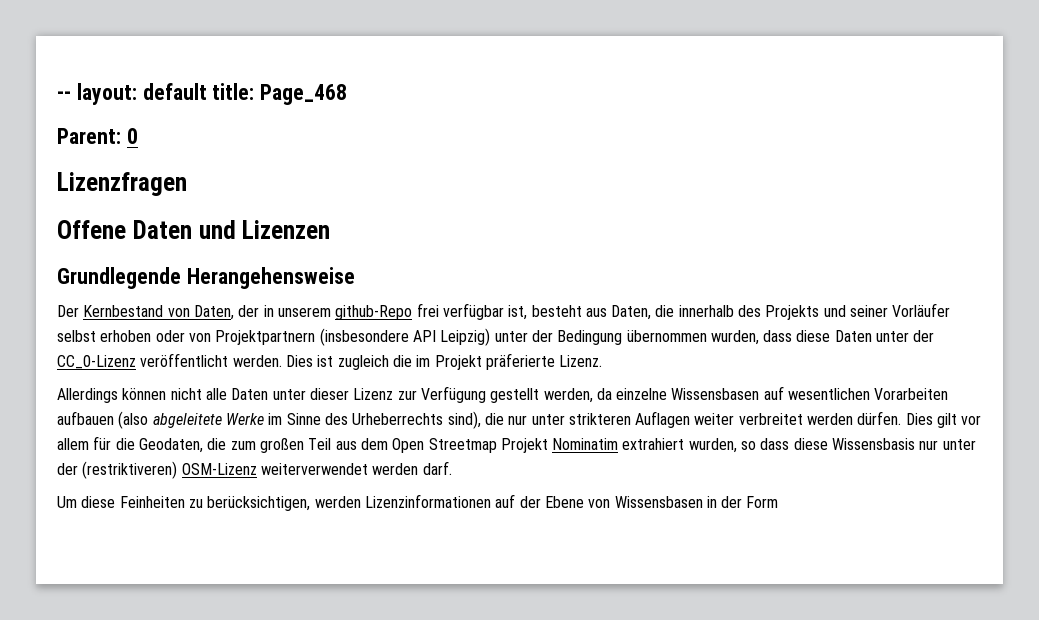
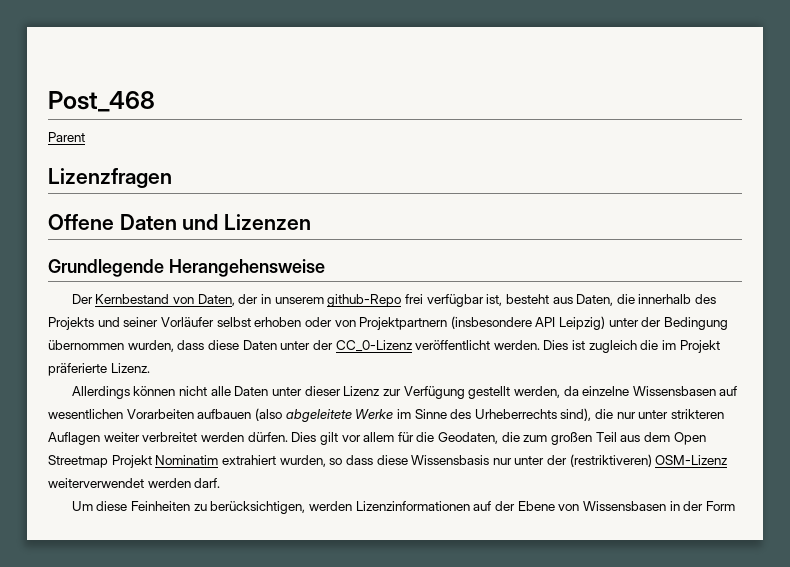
[57,83,348,105] [57,128,138,144] -- layout: default title: Page_468 // Parent: 0 -> [48,91,155,112] [48,132,85,142] Post_468 // Parent

